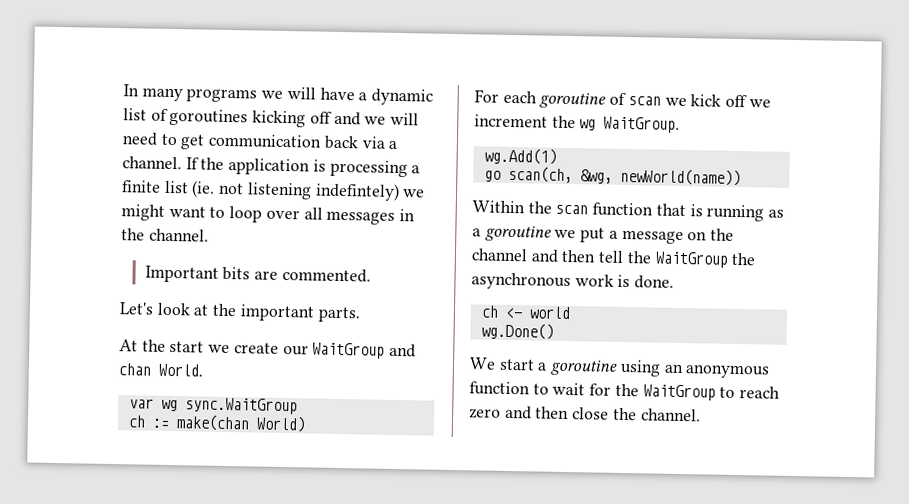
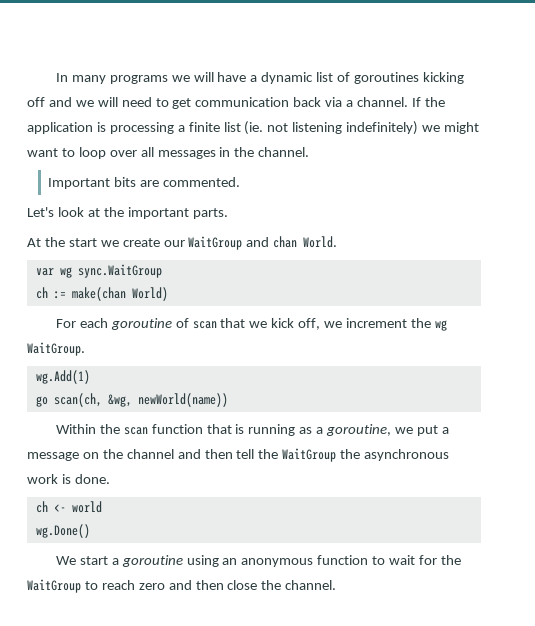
[314,182,400,202] indefintely) -> [346,121,419,135] indefinitely)
(661, 101) none -> [220,318,246,328] that
[725,94,748,108] off -> [298,318,321,330] off,
[484,225,552,242] goroutine -> [326,424,392,436] goroutine,

